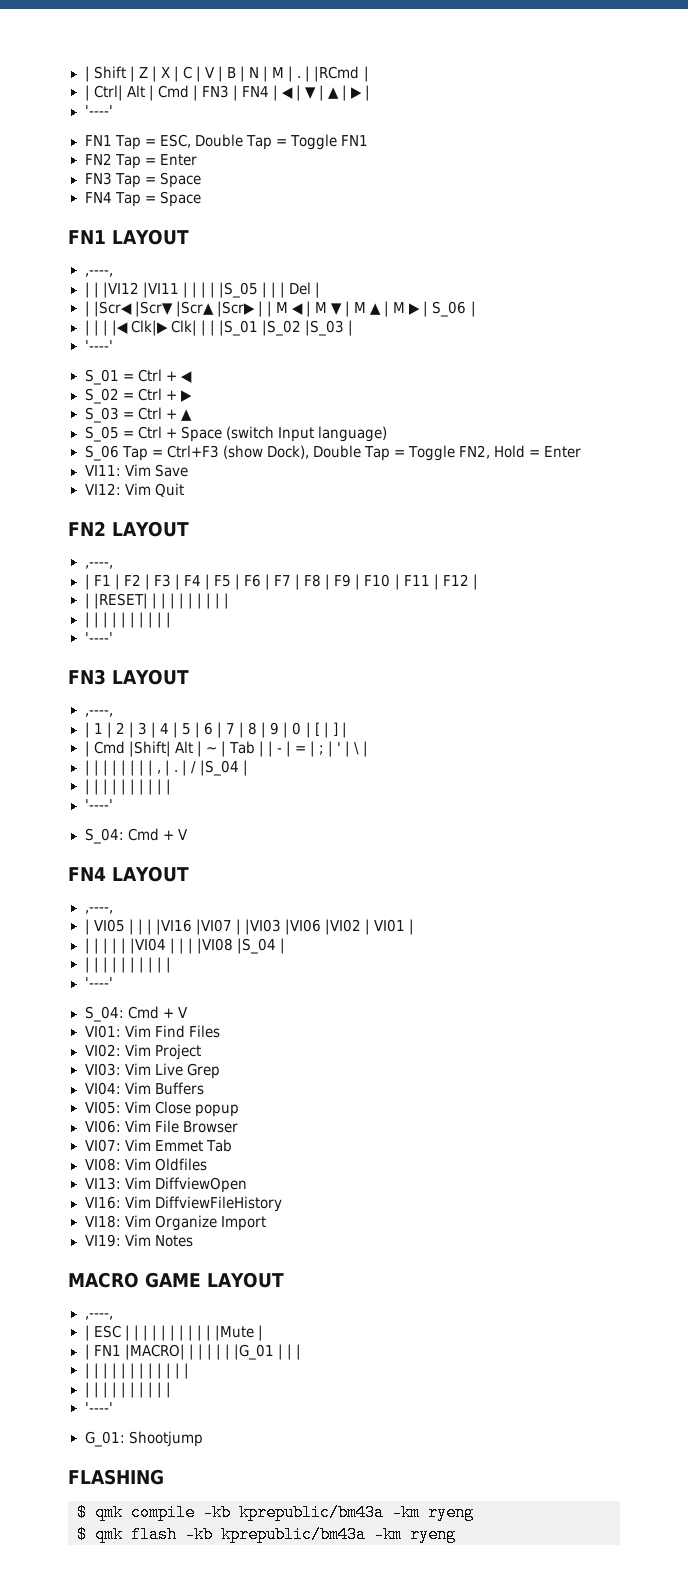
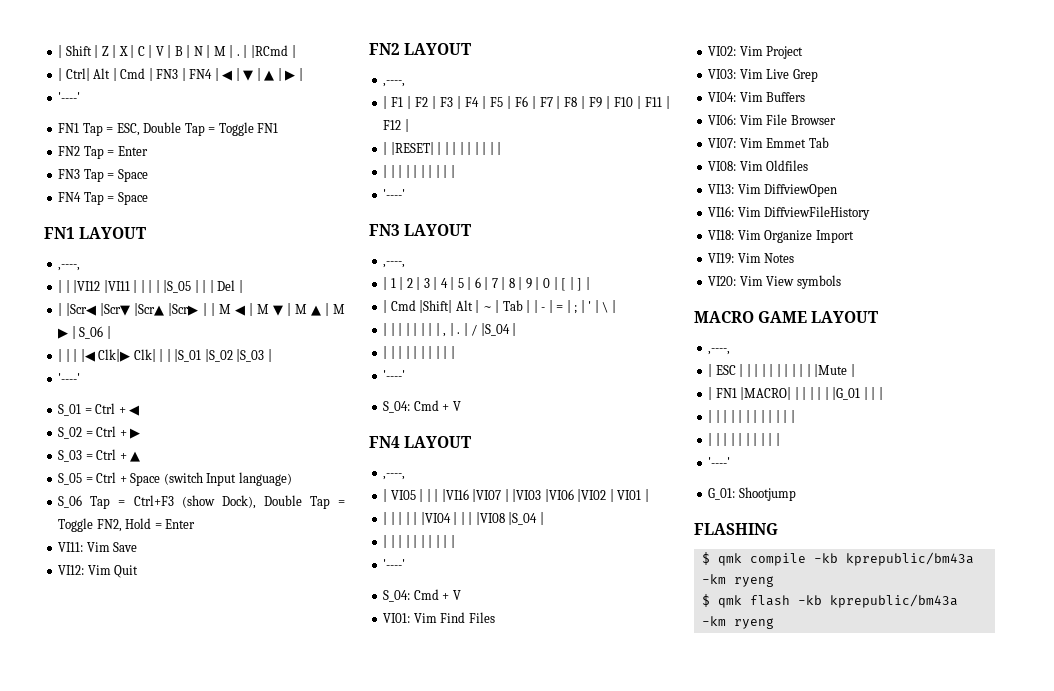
[84,1101,239,1117] // VI05: Vim Close popup -> (806, 97) none
(193, 1241) none -> [708,275,841,289] // VI20: Vim View symbols

